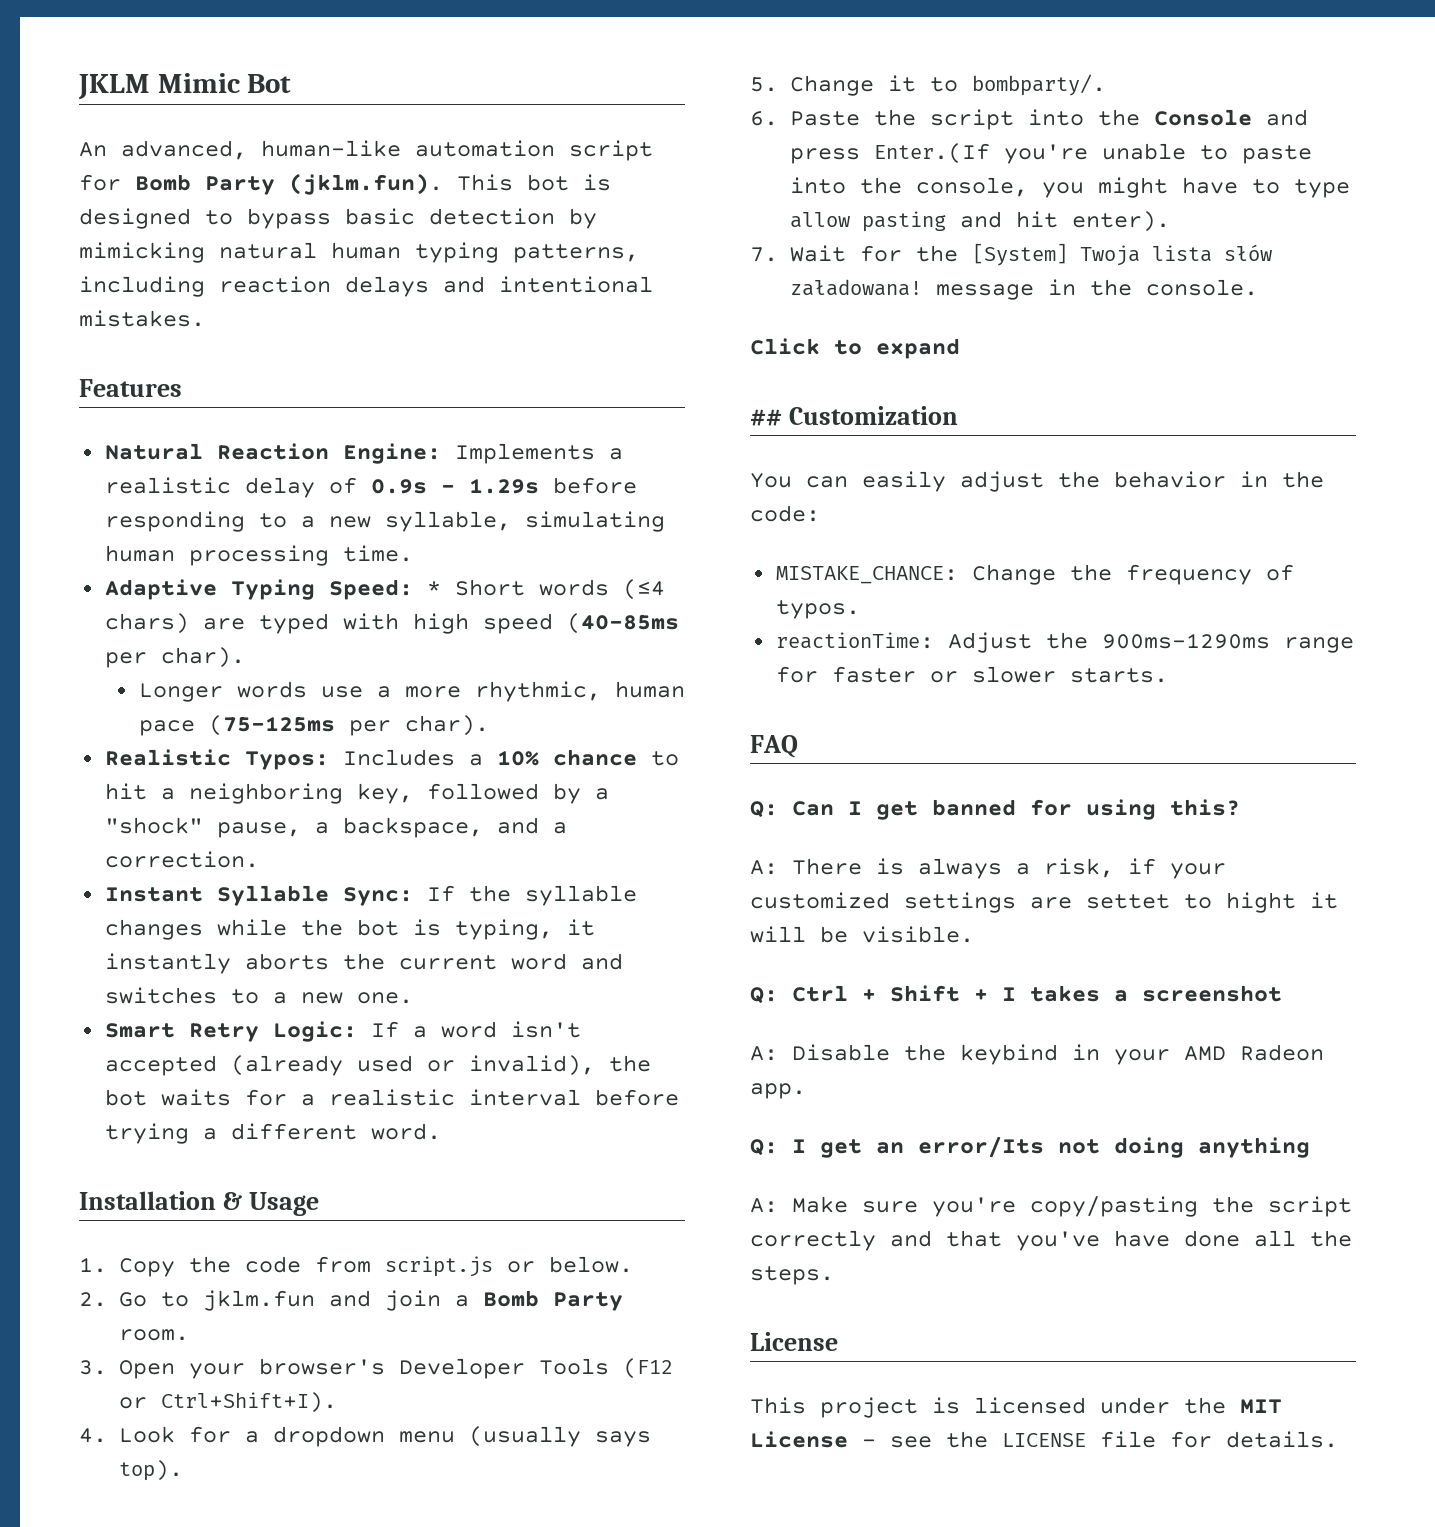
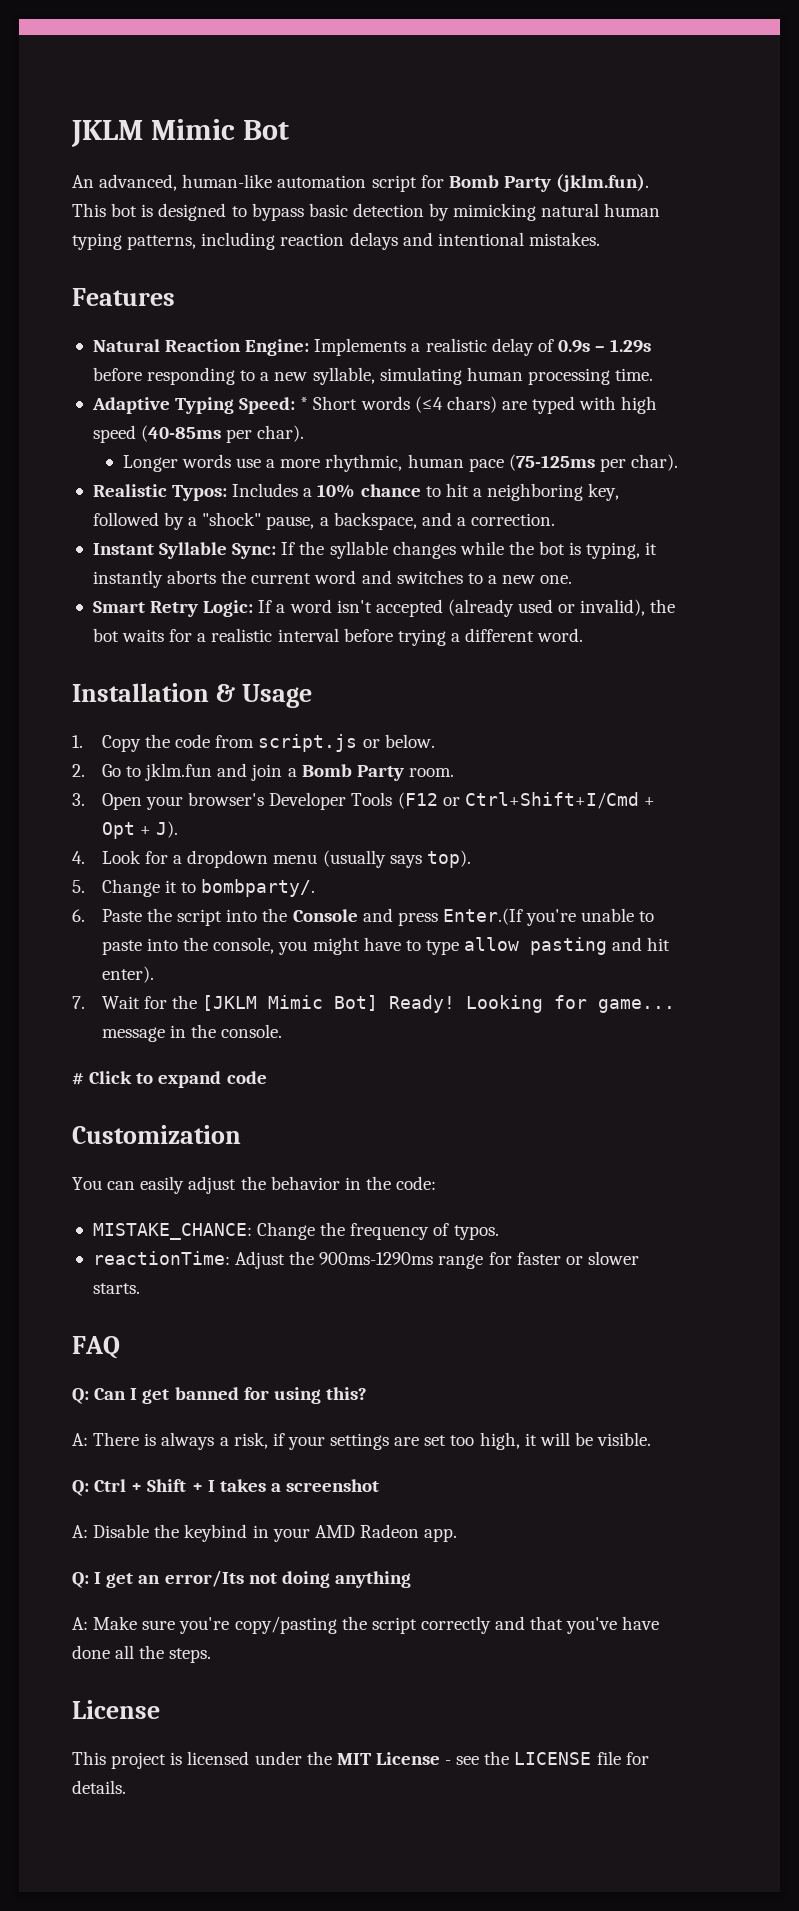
[160,1392,337,1413] Ctrl+Shift+I). -> [464,792,655,809] [101,821,179,839] Ctrl+Shift+I/Cmd + Opt + J).
[971,243,1272,266] [789,279,922,296] [System] Twoja lista słów załadowana! -> [202,995,676,1013] [JKLM Mimic Bot] Ready! Looking for game...
(1258, 287) none -> [72,1073,84,1085] #
[750,409,782,426] // ## -> [226,1071,267,1084] code //
[750,892,890,909] customized -> (325, 1443) none
[1086,892,1296,913] settet to hight -> [424,1432,520,1450] set too high,

